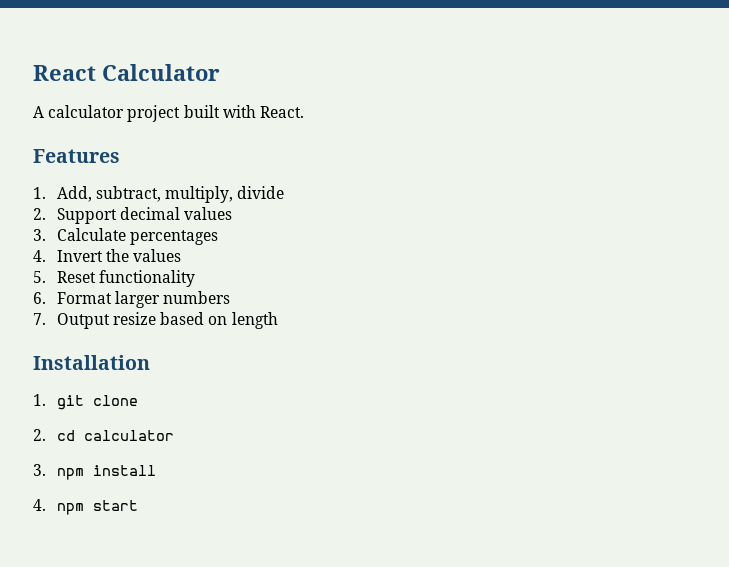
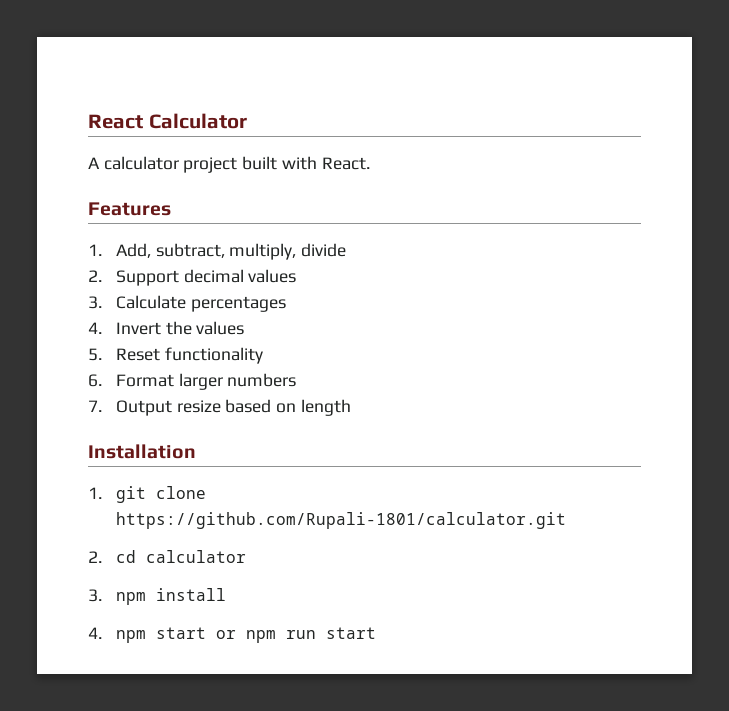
(138, 400) none -> [115,512,566,529] https://github.com/Rupali-1801/calculator.git
(138, 505) none -> [215,627,376,643] or npm run start

